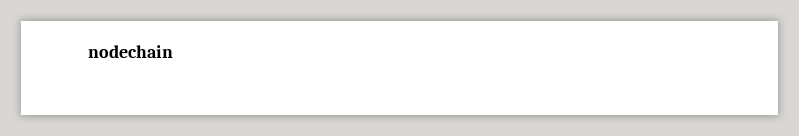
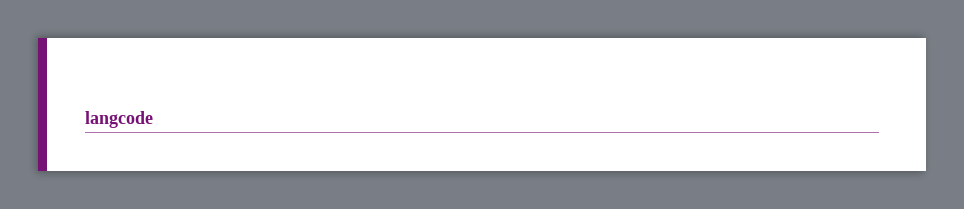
[88,45,173,58] nodechain -> [85,111,153,128] langcode

